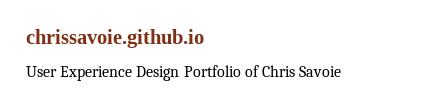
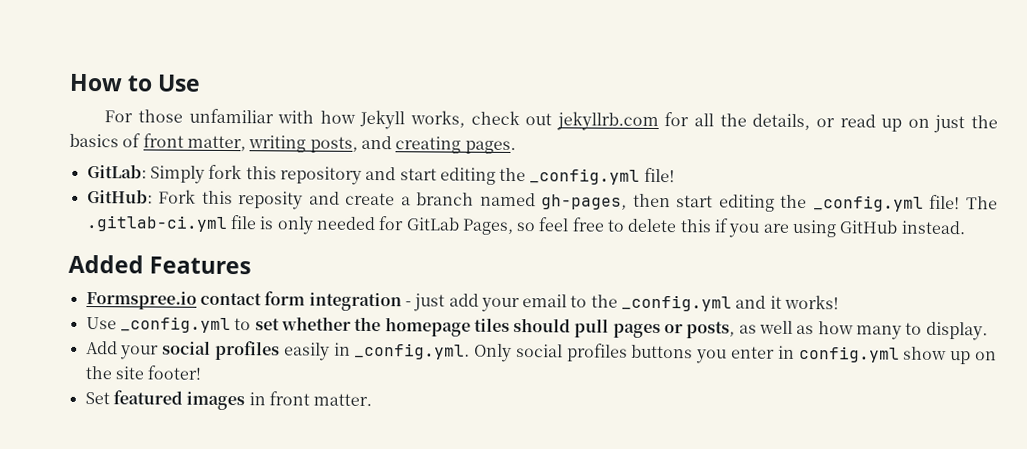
[26,29,204,48] [26,65,342,81] chrissavoie.github.io // User Experience Design Portfolio of Chris Savoie -> [69,73,202,92] [104,108,998,134] [69,133,516,155] [86,164,675,185] [86,189,998,212] [85,215,966,238] [68,254,252,275] [85,291,840,313] [85,316,988,341] [85,340,997,365] [84,365,203,380] [84,390,373,411] How to Use // For those unfamiliar with how Jekyll works, check out jekyllrb.com for all the details, or read up on just the basics of front matter, writing posts, and creating pages. // GitLab: Simply fork this repository and start editing the _config.yml file! // GitHub: Fork this reposity and create a branch named gh-pages, then start editing the _config.yml file! The .gitlab-ci.yml file is only needed for GitLab Pages, so feel free to delete this if you are using GitHub instead. // Added Features // Formspree.io contact form integration - just add your email to the _config.yml and it works! // Use _config.yml to set whether the homepage tiles should pull pages or posts, as well as how many to display. // Add your social profiles easily in _config.yml. Only social profiles buttons you enter in config.yml show up on the site footer! // Set featured images in front matter.

